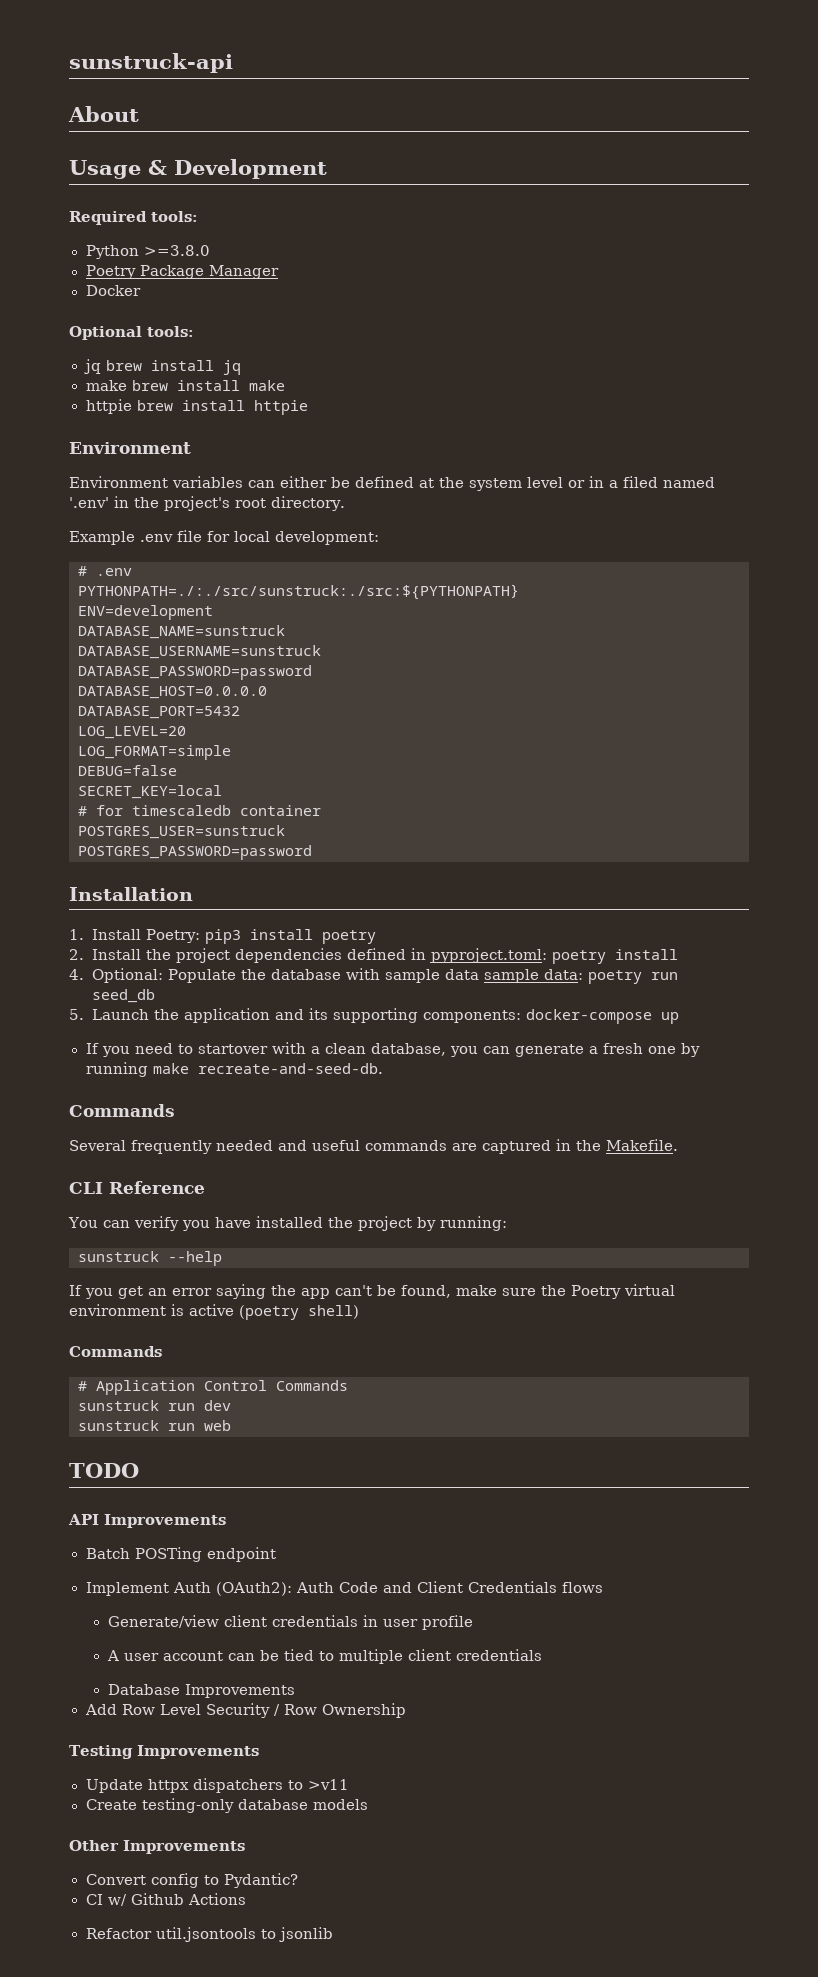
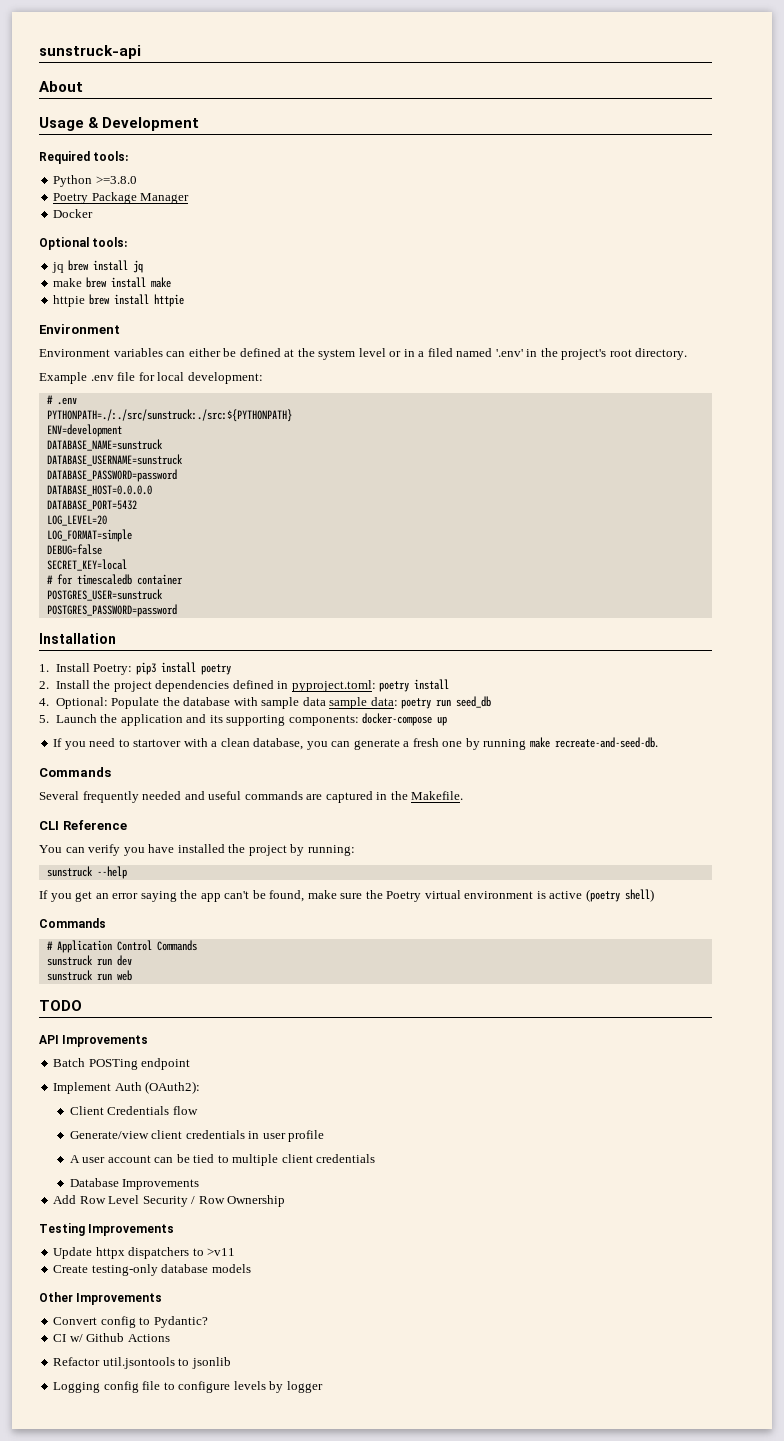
[295,1582,412,1593] Auth Code and -> (201, 1087) //
[561,1582,603,1593] flows -> [172,1106,198,1115] flow
(333, 1934) none -> [53,1381,323,1393] // Logging config file to configure levels by logger

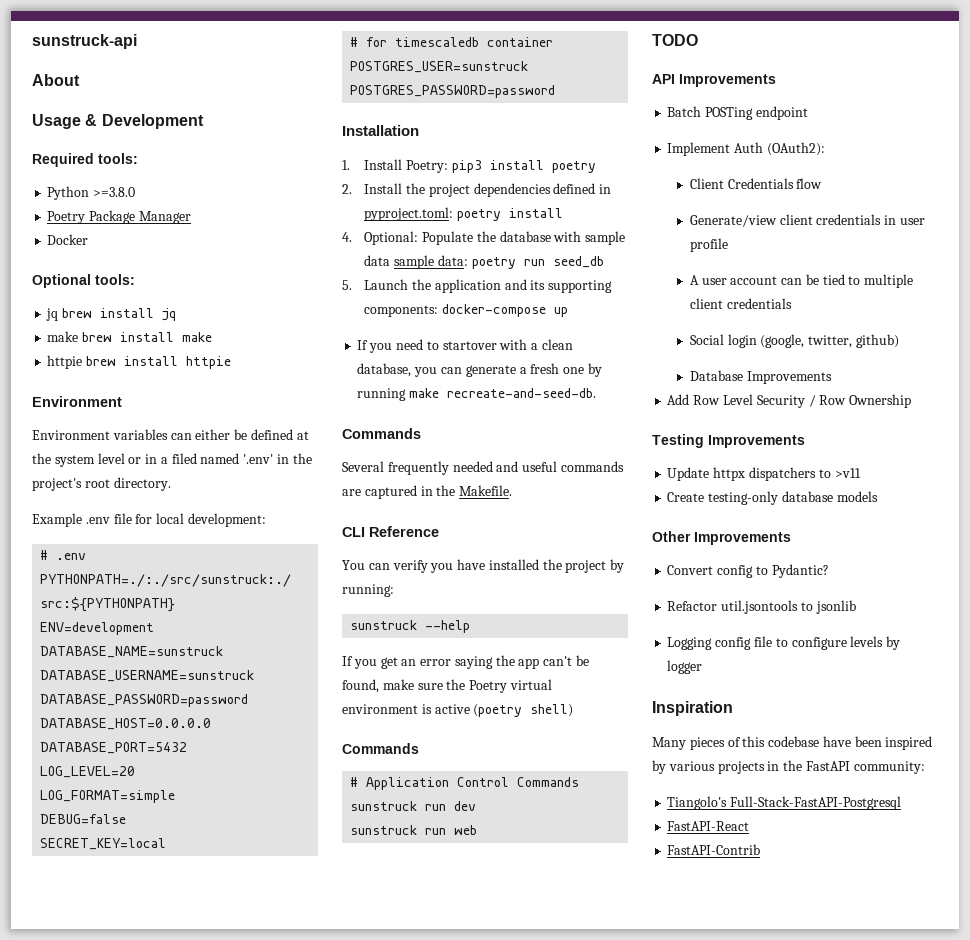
(376, 1158) none -> [689,334,899,348] // Social login (google, twitter, github)
[53,1333,170,1342] // CI w/ Github Actions -> (829, 571) none
(323, 1387) none -> [652,701,733,716] [652,736,933,750] [652,760,925,774] [667,796,902,810] [667,821,750,831] [667,844,761,855] // Inspiration // Many pieces of this codebase have been inspired by various projects in the FastAPI community: // Tiangolo's Full-Stack-FastAPI-Postgresql // FastAPI-React // FastAPI-Contrib

